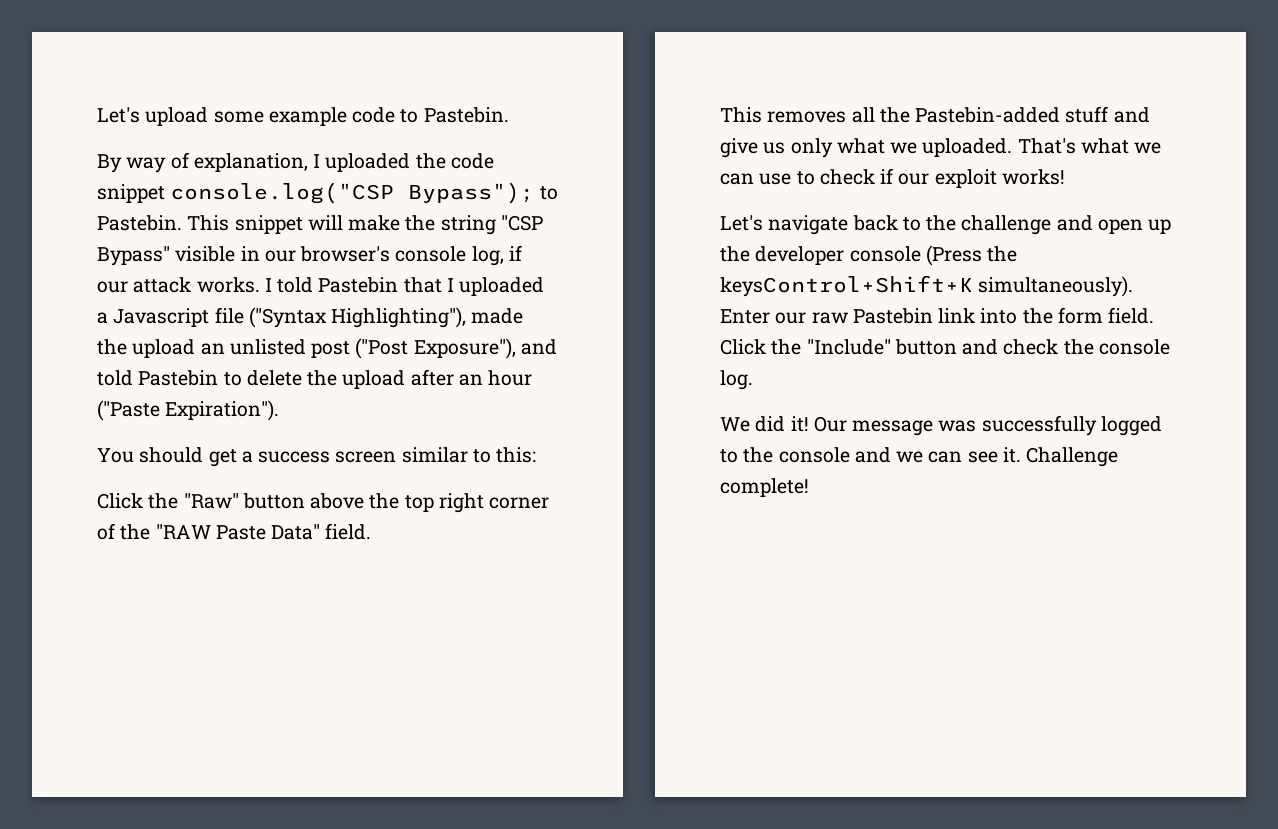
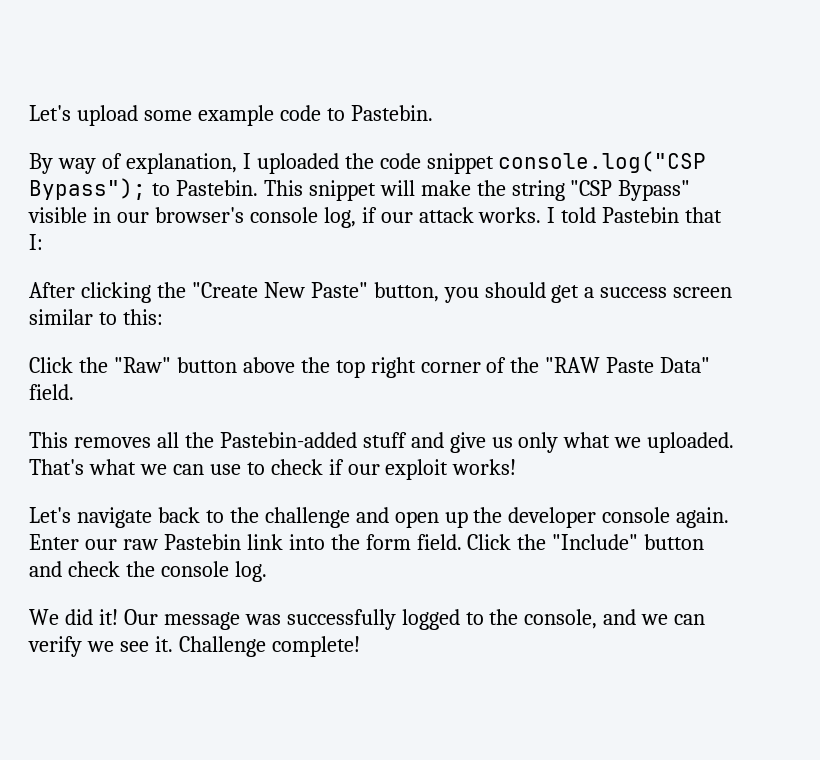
[446,277,545,296] [97,307,524,328] [97,338,557,359] [97,369,533,389] [97,400,280,421] [97,448,134,463] I uploaded a Javascript file ("Syntax Highlighting"), made the upload an unlisted post ("Post Exposure"), and told Pastebin to delete the upload after an hour ("Paste Expiration"). // You -> [29,234,43,250] [29,282,479,303] I: // After clicking the "Create New Paste" button, you
[925,245,1018,266] [720,275,1134,297] (Press the keysControl+Shift+K simultaneously). -> [676,507,730,528] again.
[778,447,850,463] console -> [524,609,598,629] console,
(963, 457) none -> [28,636,114,657] verify we

